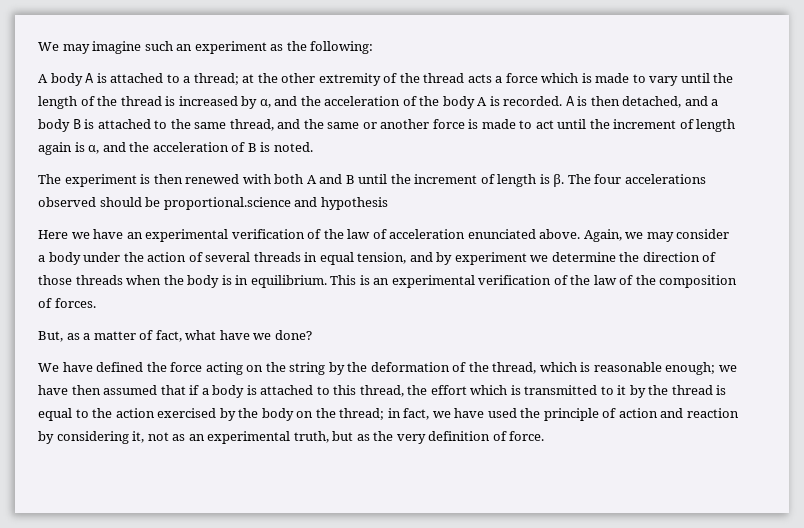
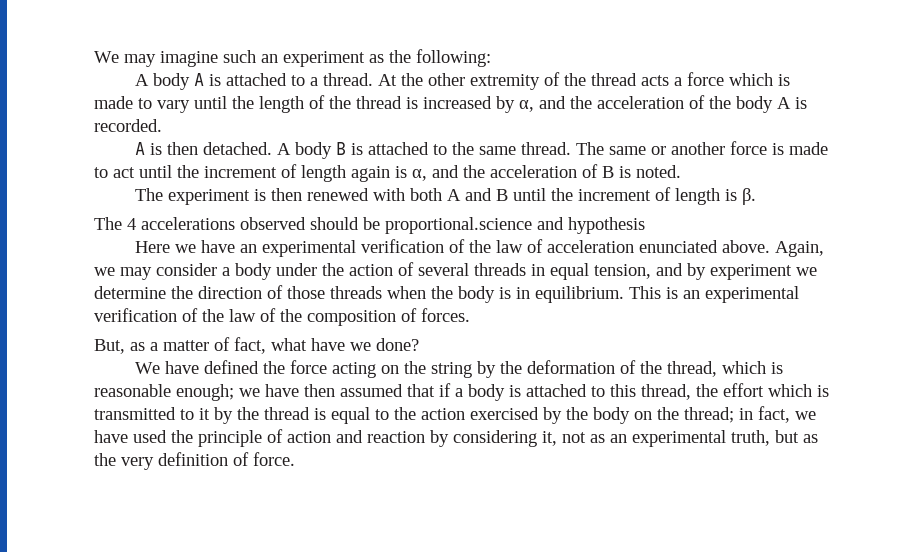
[193,73,255,85] thread; at -> [322,73,397,86] thread. At
(563, 101) none -> (162, 125) //
[622,96,719,108] detached, and a -> [202,142,291,155] detached. A
[229,119,324,131] thread, and the -> [520,142,604,155] thread. The
[567,174,622,184] The four -> [94,217,136,230] // The 4

